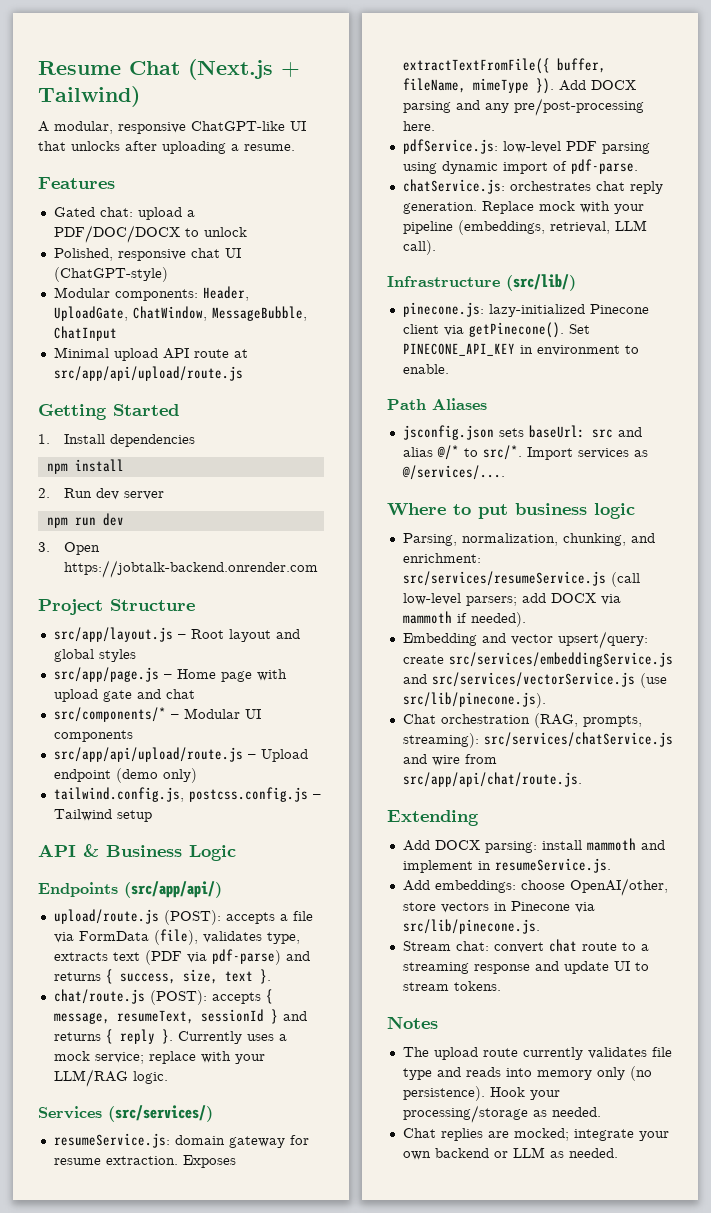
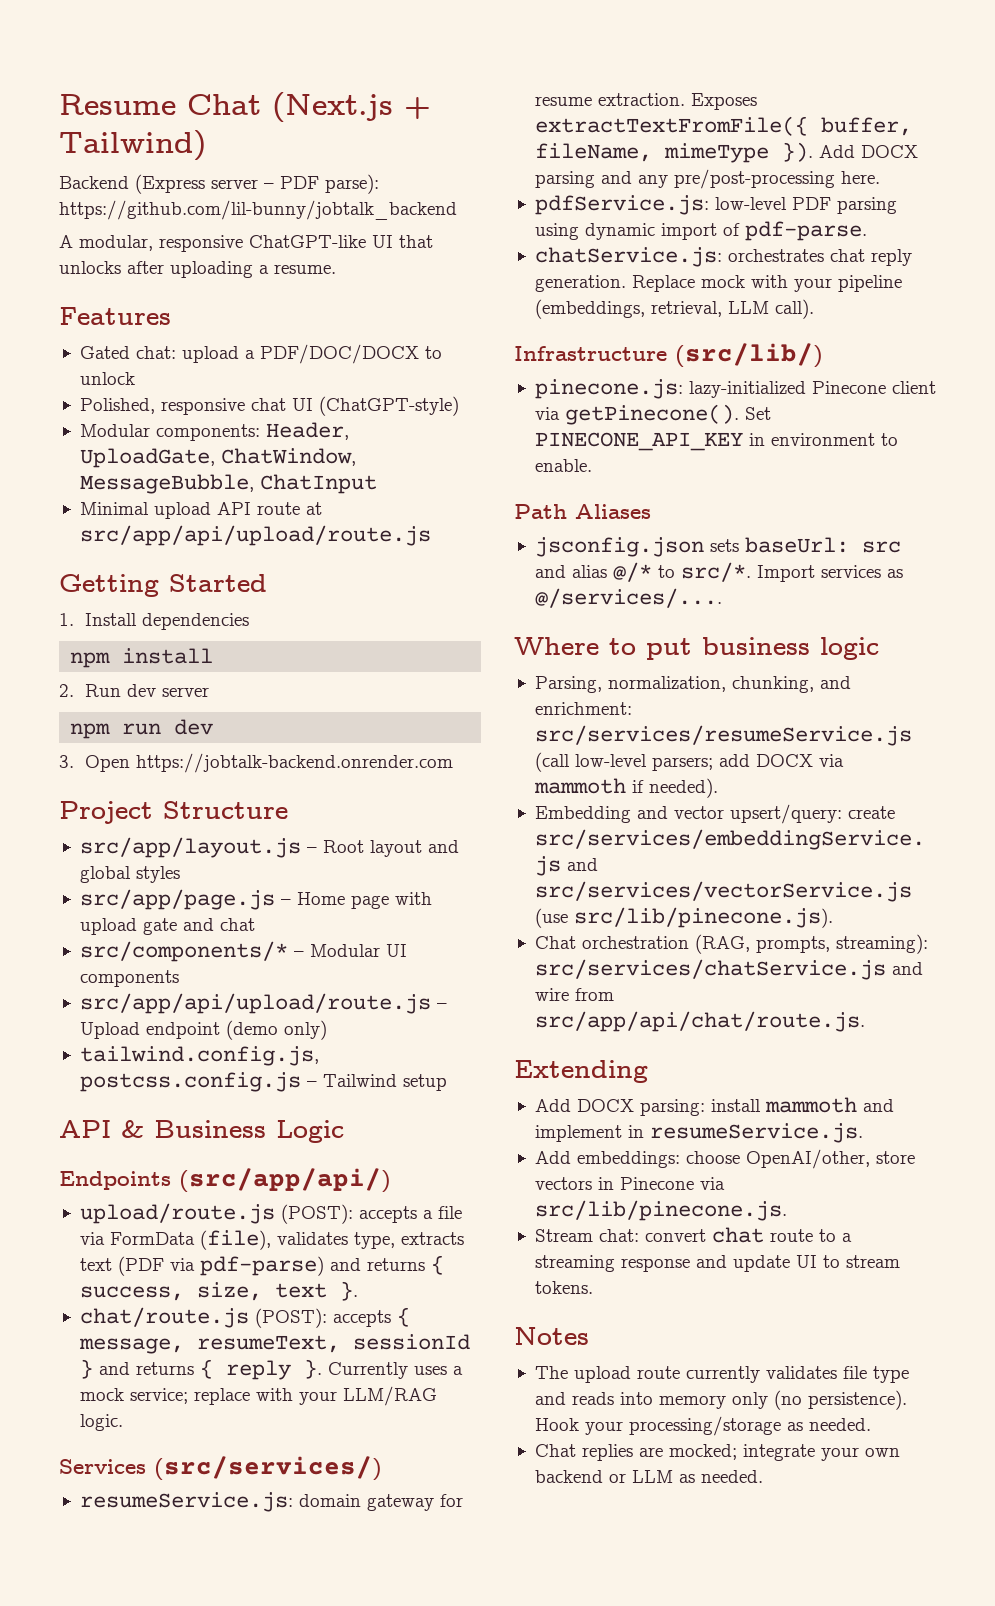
(140, 96) none -> [59,174,379,194] [59,200,457,220] // Backend (Express server – PDF parse): https://github.com/lil-bunny/jobtalk_backend

